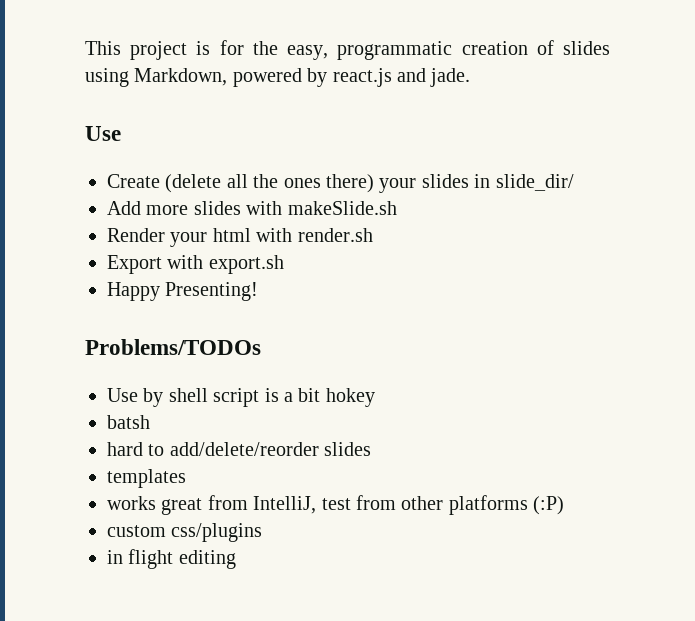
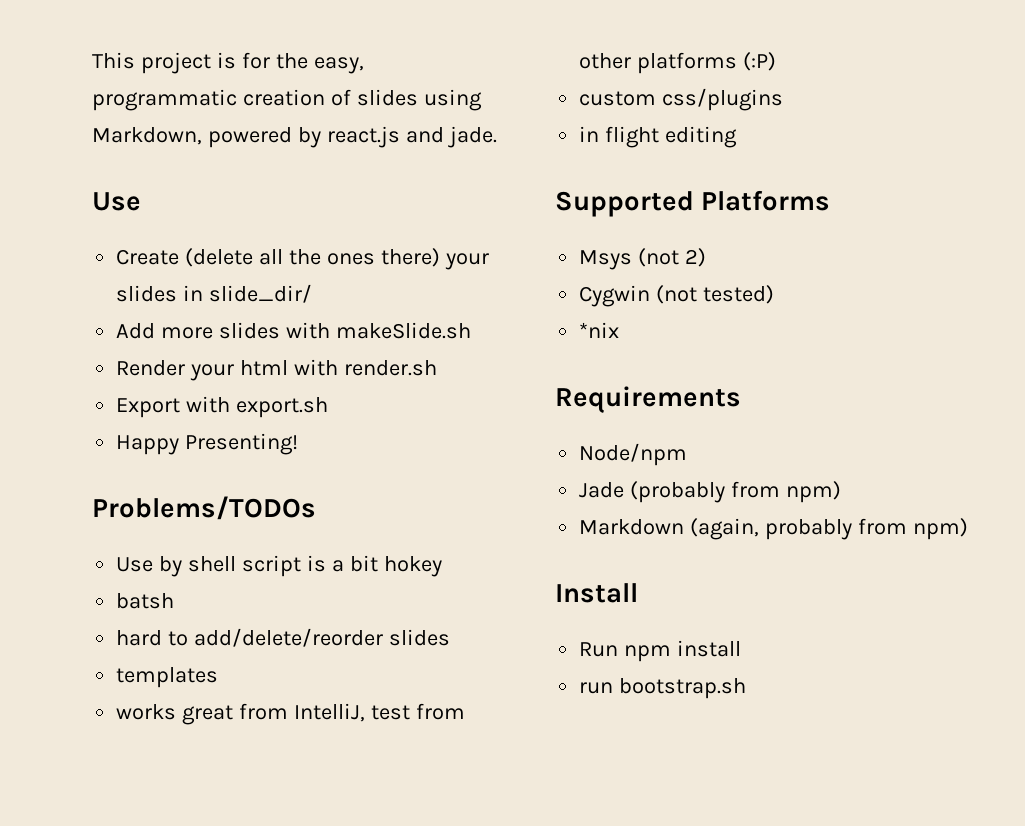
(236, 559) none -> [555,190,831,217] [579,248,707,270] [579,285,775,307] [579,322,620,338] [555,386,741,413] [579,443,688,466] [579,481,842,503] [579,518,968,540] [555,583,638,603] [579,640,742,662] [579,678,747,699] // Supported Platforms // Msys (not 2) // Cygwin (not tested) // *nix // Requirements // Node/npm // Jade (probably from npm) // Markdown (again, probably from npm) // Install // Run npm install // run bootstrap.sh

